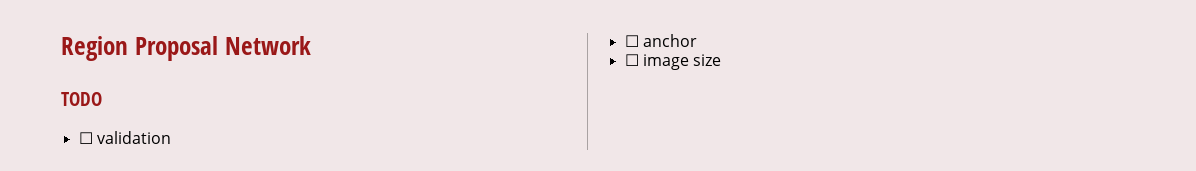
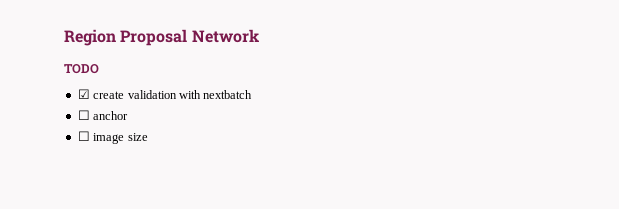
[78,132,93,144] ☐ -> [77,89,125,99] ☑ create
(171, 137) none -> [178,90,253,99] with nextbatch

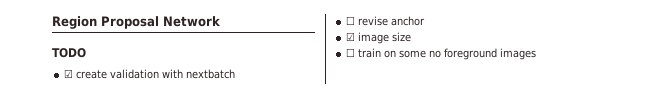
(90, 115) none -> [358,16,389,26] revise
[77,131,90,141] ☐ -> [346,32,356,41] ☑
(148, 137) none -> [346,48,537,60] // ☐ train on some no foreground images

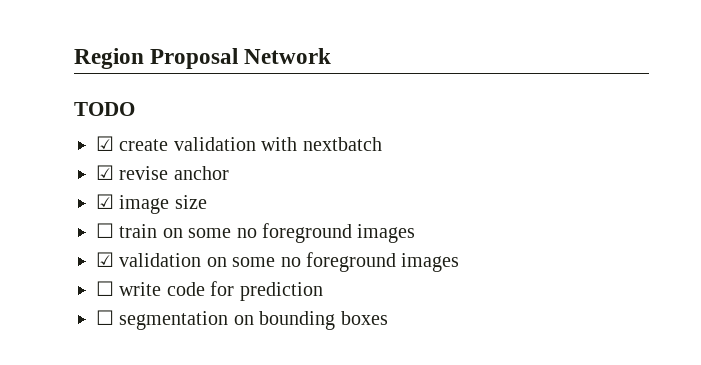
[346,16,356,25] ☐ -> [96,165,114,180] ☑
(537, 54) none -> [96,252,460,272] [96,281,323,301] [96,310,388,330] // ☑ validation on some no foreground images // ☐ write code for prediction // ☐ segmentation on bounding boxes

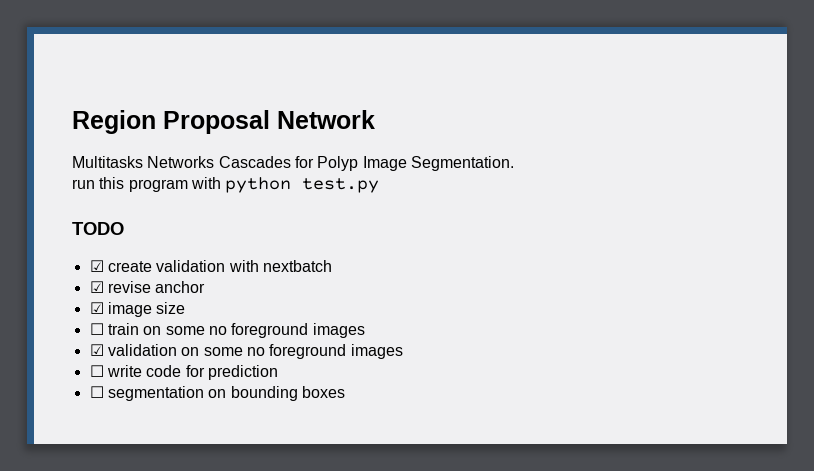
(332, 56) none -> [72,156,514,171] [72,177,380,193] // Multitasks Networks Cascades for Polyp Image Segmentation. // run this program with python test.py

